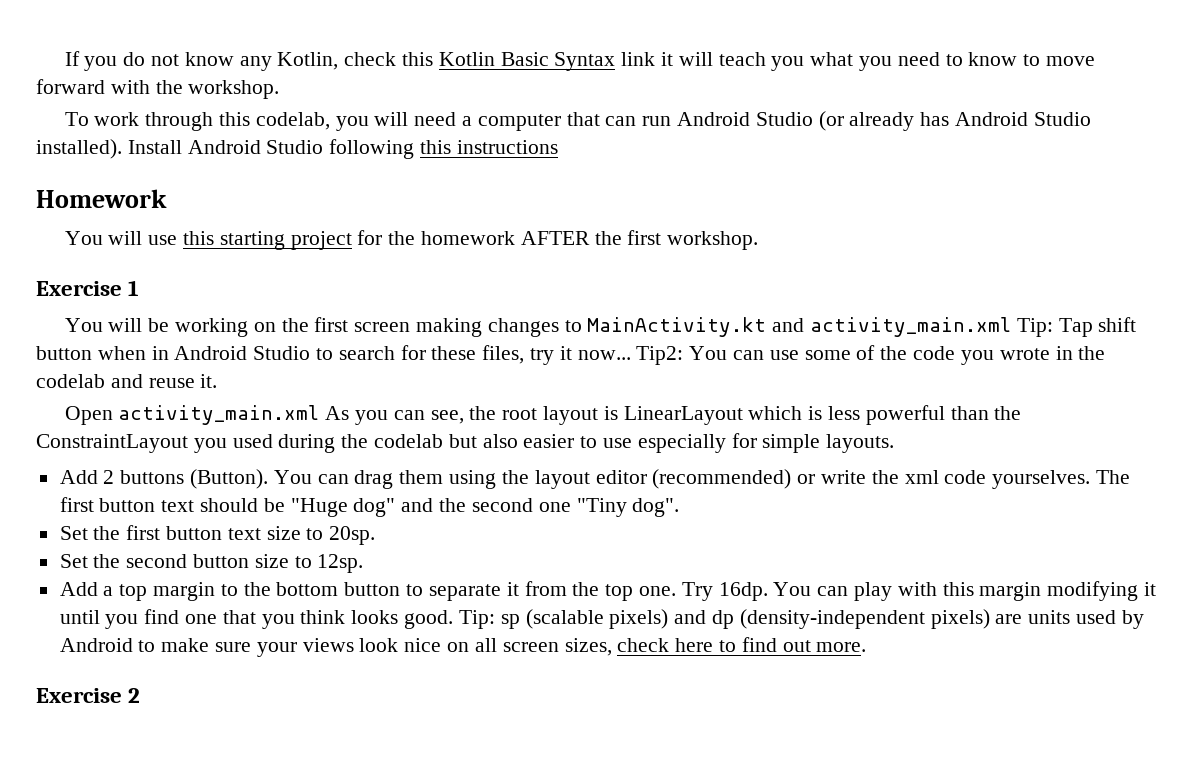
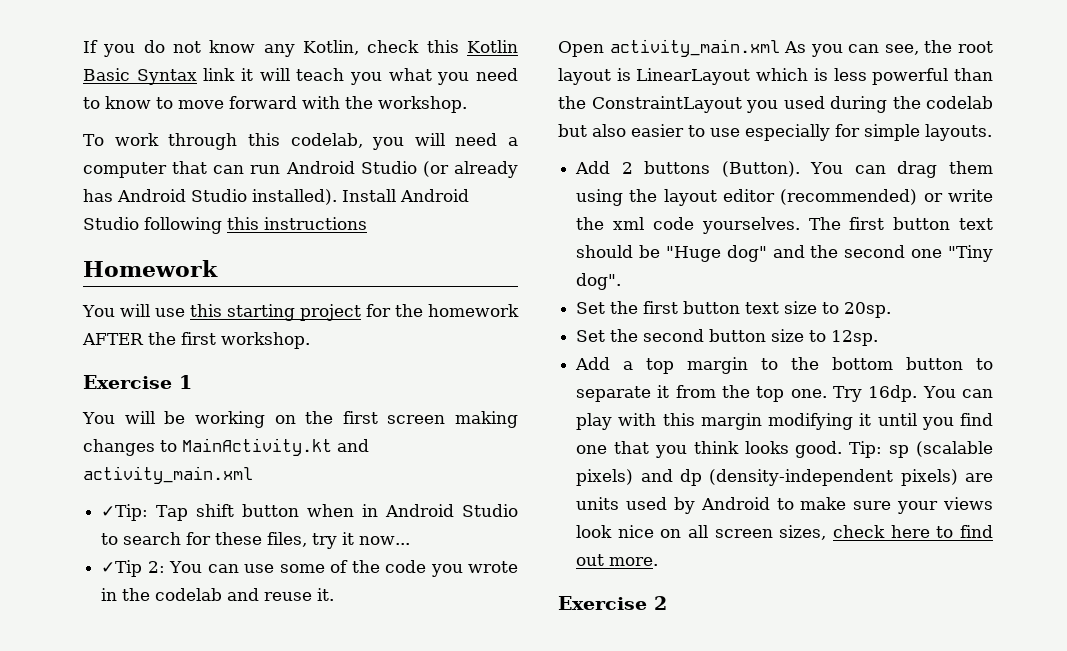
[1016,318,1053,337] Tip: -> [101,504,149,521] // ✓Tip:
[636,346,684,365] Tip2: -> [101,560,165,577] // ✓Tip 2:

